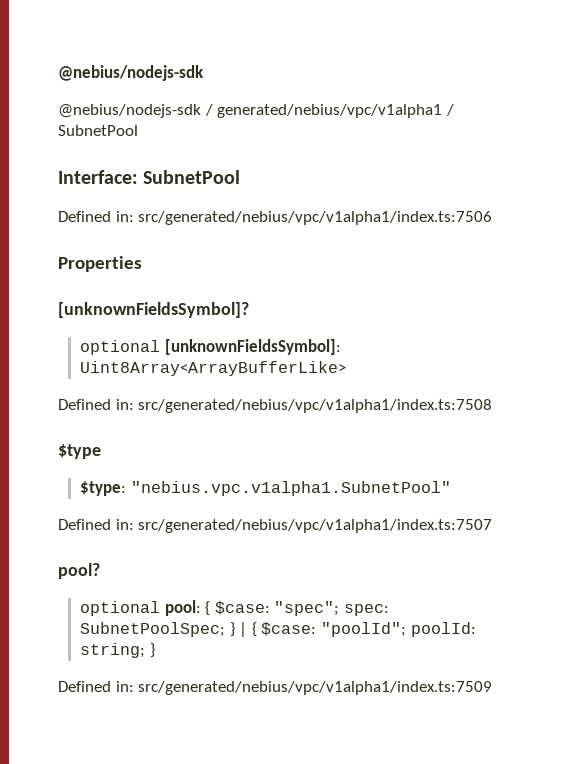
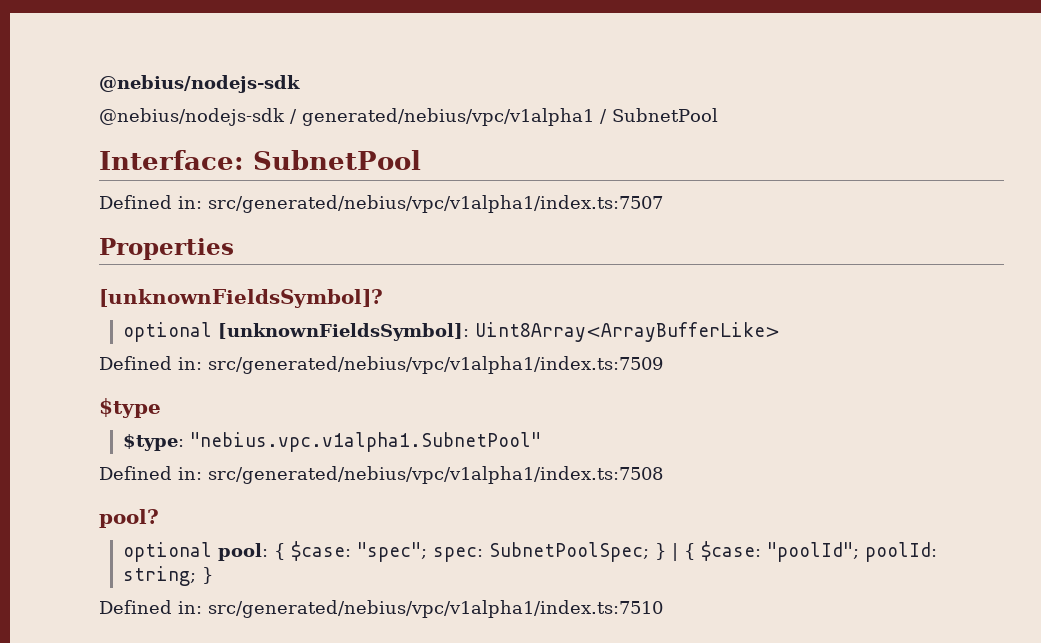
[138,211,493,225] src/generated/nebius/vpc/v1alpha1/index.ts:7506 -> [208,195,663,213] src/generated/nebius/vpc/v1alpha1/index.ts:7507
[138,399,493,413] src/generated/nebius/vpc/v1alpha1/index.ts:7508 -> [208,356,663,374] src/generated/nebius/vpc/v1alpha1/index.ts:7509
[138,519,493,533] src/generated/nebius/vpc/v1alpha1/index.ts:7507 -> [208,466,663,484] src/generated/nebius/vpc/v1alpha1/index.ts:7508
[138,681,493,695] src/generated/nebius/vpc/v1alpha1/index.ts:7509 -> [208,600,663,618] src/generated/nebius/vpc/v1alpha1/index.ts:7510

